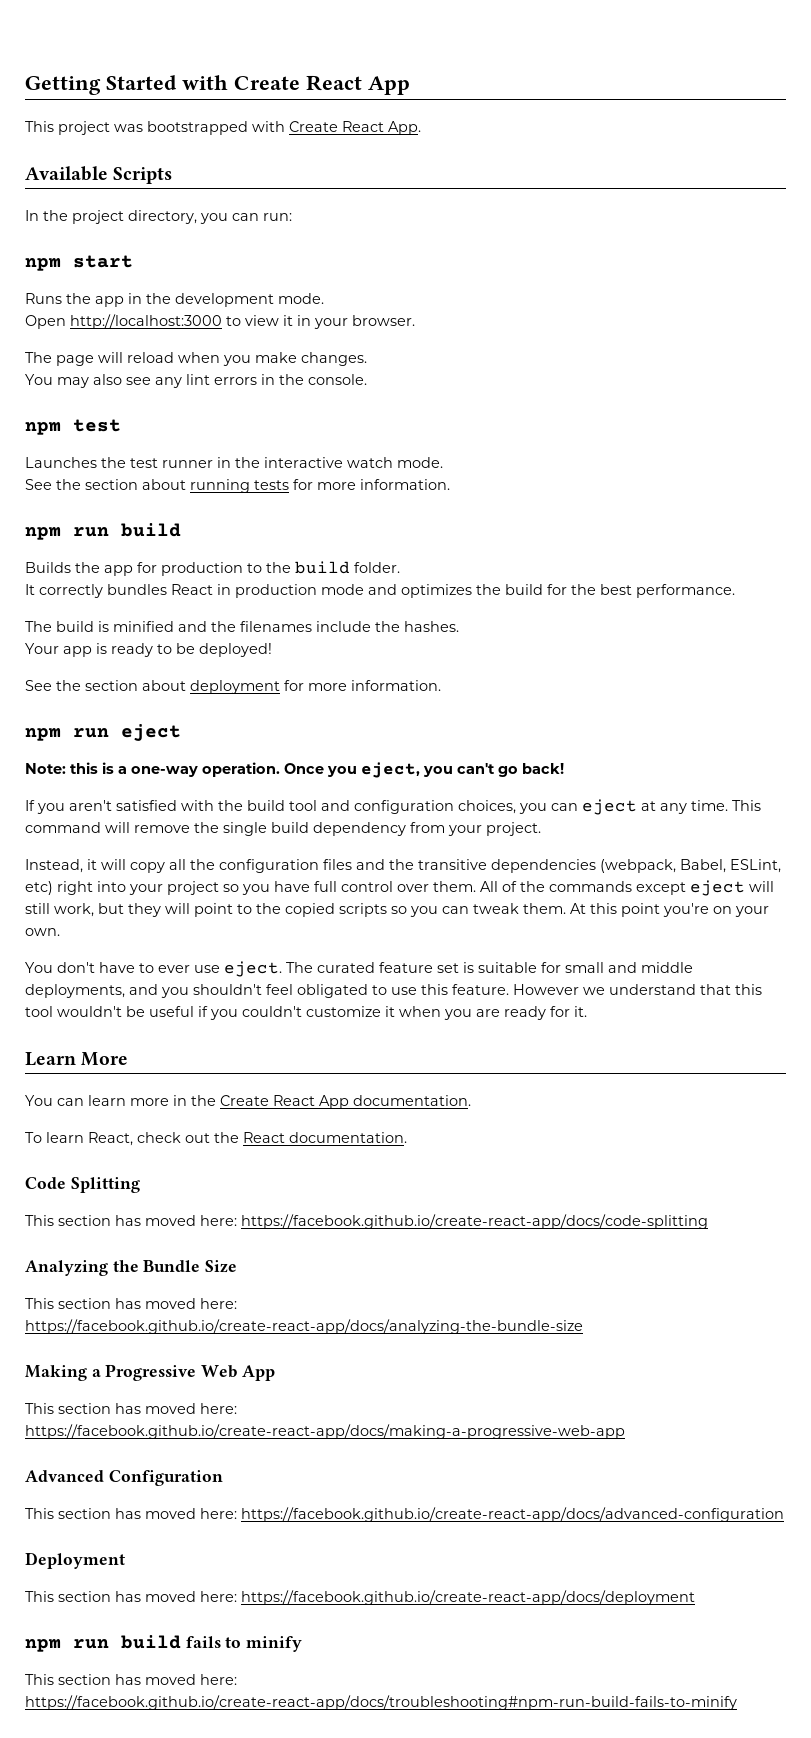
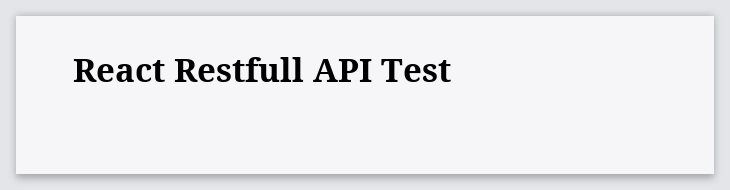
[25,75,410,95] [25,121,421,135] [25,166,173,184] [25,210,292,224] [25,255,133,271] [25,293,324,307] [25,314,415,329] [25,352,367,366] [25,374,367,388] [25,419,121,435] [25,457,443,468] [25,479,450,493] [25,523,181,540] [25,561,400,576] [25,584,735,598] [25,621,459,632] [25,643,272,657] [25,680,441,694] [25,724,181,741] [25,762,564,778] [25,799,761,815] [25,822,541,836] [25,859,781,873] [25,880,774,896] [25,903,769,917] [25,928,60,936] [25,961,693,977] [25,984,762,998] [25,1006,587,1020] [25,1052,129,1066] [25,1095,471,1109] [25,1132,407,1146] [25,1177,140,1193] [25,1214,708,1229] [25,1260,238,1276] [25,1298,237,1309] [25,1319,583,1334] [25,1364,275,1381] [25,1403,237,1414] [25,1424,625,1439] [25,1470,223,1486] [25,1507,784,1522] [25,1552,125,1569] [25,1590,695,1605] [25,1635,303,1652] [25,1674,237,1685] [25,1695,737,1710] Getting Started with Create React App // This project was bootstrapped with Create React App. // Available Scripts // In the project directory, you can run: // npm start // Runs the app in the development mode. // Open http://localhost:3000 to view it in your browser. // The page will reload when you make changes. // You may also see any lint errors in the console. // npm test // Launches the test runner in the interactive watch mode. // See the section about running tests for more information. // npm run build // Builds the app for production to the build folder. // It correctly bundles React in production mode and optimizes the build for the best performance. // The build is minified and the filenames include the hashes. // Your app is ready to be deployed! // See the section about deployment for more information. // npm run eject // Note: this is a one-way operation. Once you eject, you can't go back! // If you aren't satisfied with the build tool and configuration choices, you can eject at any time. This command will remove the single build dependency from your project. // Instead, it will copy all the configuration files and the transitive dependencies (webpack, Babel, ESLint, etc) right into your project so you have full control over them. All of the commands except eject will still work, but they will point to the copied scripts so you can tweak them. At this point you're on your own. // You don't have to ever use eject. The curated feature set is suitable for small and middle deployments, and you shouldn't feel obligated to use this feature. However we understand that this tool wouldn't be useful if you couldn't customize it when you are ready for it. // Learn More // You can learn more in the Create React App documentation. // To learn React, check out the React documentation. // Code Splitting // This section has moved here: https://facebook.github.io/create-react-app/docs/code-splitting // Analyzing the Bundle Size // This section has moved here: https://facebook.github.io/create-react-app/docs/analyzing-the-bundle-size // Making a Progressive Web App // This section has moved here: https://facebook.github.io/create-react-app/docs/making-a-progressive-web-app // Advanced Configuration // This section has moved here: https://facebook.github.io/create-react-app/docs/advanced-configuration // Deployment // This section has moved here: https://facebook.github.io/create-react-app/docs/deployment // npm run build fails to minify // This section has moved here: https://facebook.github.io/create-react-app/docs/troubleshooting#npm-run-build-fails-to-minify -> [73,57,451,82] React Restfull API Test

